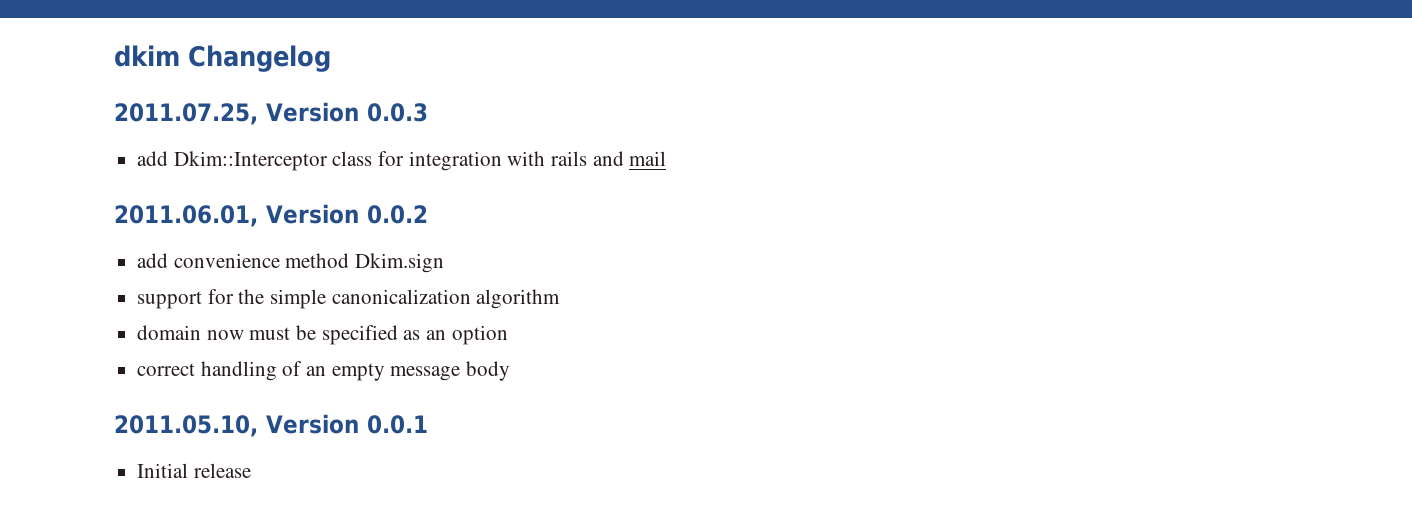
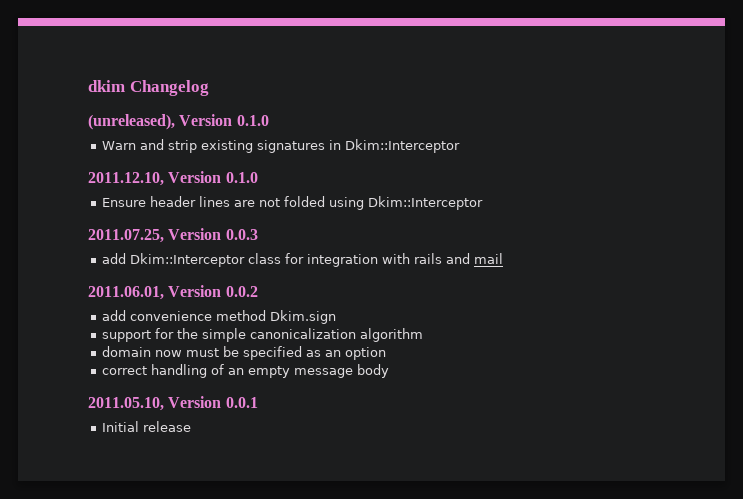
(331, 58) none -> [88,114,269,130] [102,139,461,153] [88,171,258,186] [102,196,484,210] // (unreleased), Version 0.1.0 // Warn and strip existing signatures in Dkim::Interceptor // 2011.12.10, Version 0.1.0 // Ensure header lines are not folded using Dkim::Interceptor

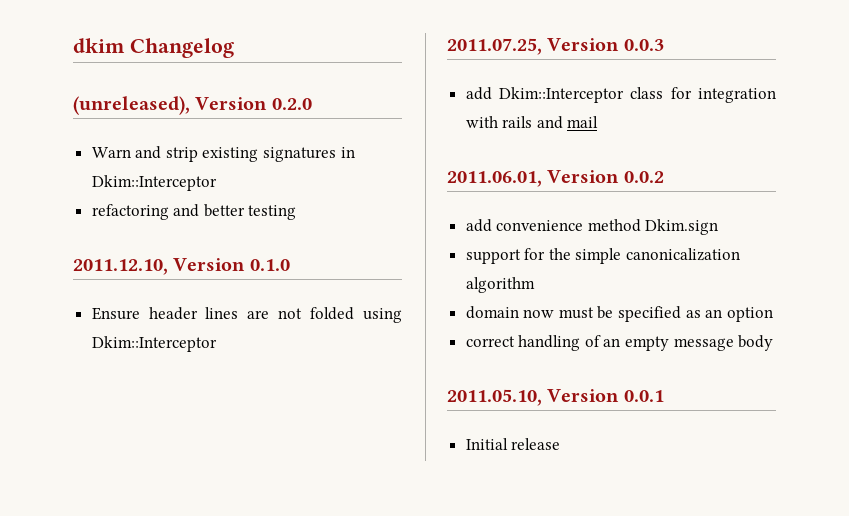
[236,115,269,126] 0.1.0 -> [271,98,312,110] 0.2.0
(461, 146) none -> [91,204,297,220] // refactoring and better testing

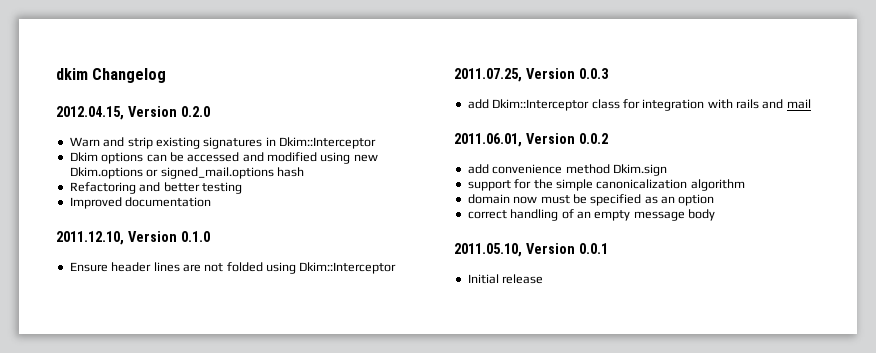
[73,96,190,115] (unreleased), -> [56,106,124,120] 2012.04.15,
[91,204,169,220] refactoring -> [69,152,378,164] [69,167,304,179] [69,182,136,194] Dkim options can be accessed and modified using new Dkim.options or signed_mail.options hash // Refactoring
(297, 212) none -> [69,197,212,209] // Improved documentation

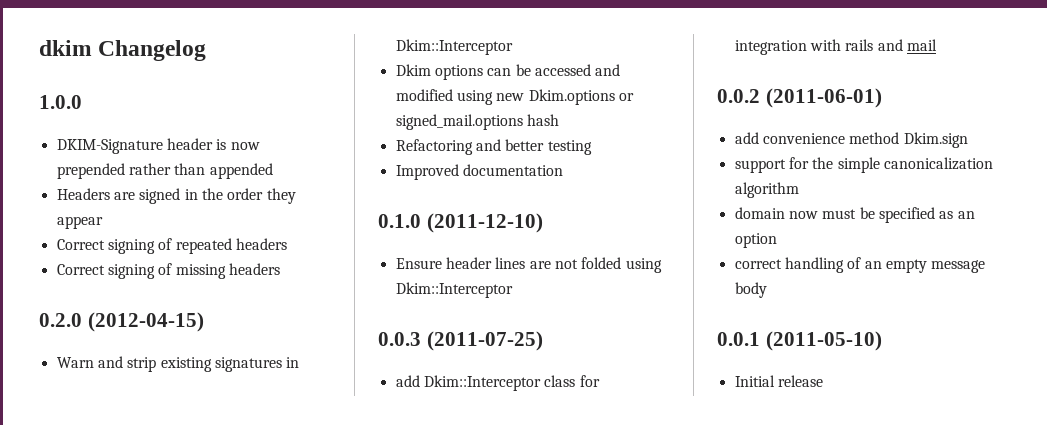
[56,106,177,120] 2012.04.15, Version -> [39,95,82,109] [56,138,260,154] [56,163,273,179] [56,188,296,204] [56,216,103,229] [56,238,287,254] [56,263,280,279] 1.0.0 // DKIM-Signature header is now prepended rather than appended // Headers are signed in the order they appear // Correct signing of repeated headers // Correct signing of missing headers //
(210, 111) none -> [87,312,204,332] (2012-04-15)
[56,231,177,245] 2011.12.10, Version -> (563, 170) none
(210, 236) none -> [426,213,543,233] (2011-12-10)
[454,68,575,82] 2011.07.25, Version -> (513, 290) none
(609, 73) none -> [426,331,543,351] (2011-07-25)
[454,133,575,147] 2011.06.01, Version -> (937, 45) none
(608, 138) none -> [765,88,882,108] (2011-06-01)
[454,243,575,257] 2011.05.10, Version -> (767, 290) none
(608, 248) none -> [765,331,882,351] (2011-05-10)

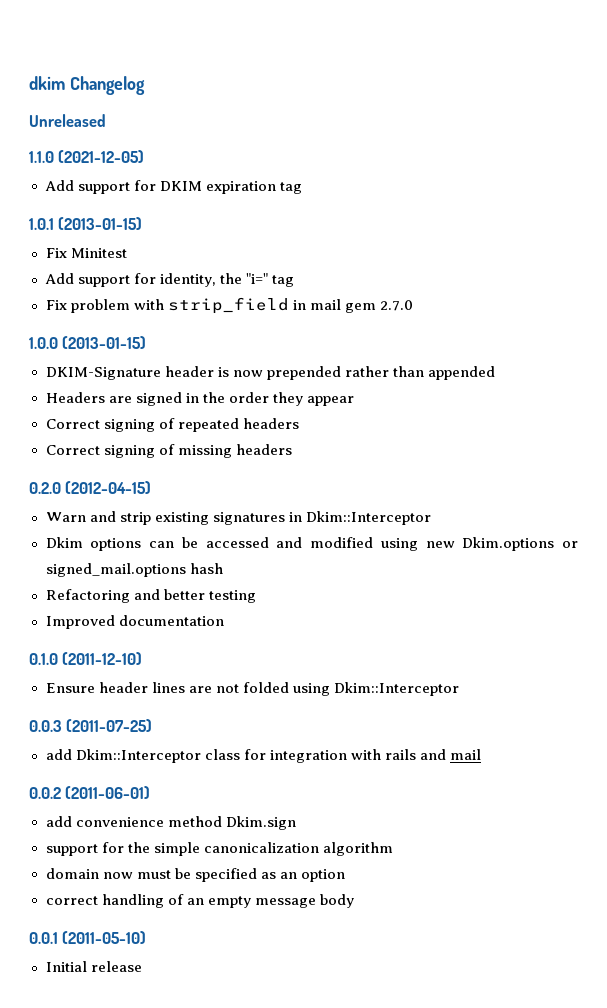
(207, 50) none -> [29,114,106,127] [29,150,145,163] [44,180,302,194] [29,217,143,230] [45,248,127,258] [44,273,294,287] [45,297,413,314] // Unreleased // 1.1.0 (2021-12-05) // Add support for DKIM expiration tag // 1.0.1 (2013-01-15) // Fix Minitest // Add support for identity, the "i=" tag // Fix problem with strip_field in mail gem 2.7.0
(82, 102) none -> [62,336,147,349] (2013-01-15)

